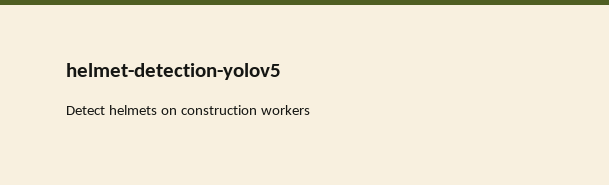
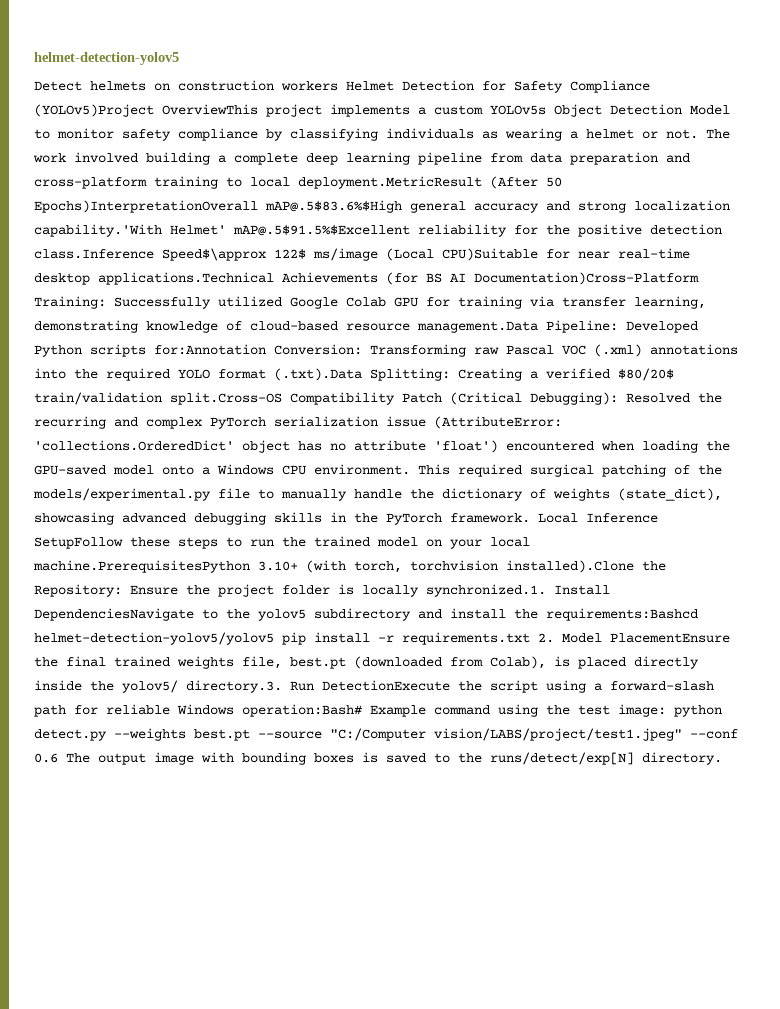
(310, 110) none -> [346,80,650,93] [34,104,730,117] [34,128,730,141] [33,152,690,165] [34,176,562,189] [34,200,730,213] [34,224,722,237] [34,248,690,261] [34,272,699,285] [34,296,706,309] [34,320,698,333] [34,344,738,357] [34,368,674,381] [34,392,722,405] [34,416,562,429] [34,440,730,453] [34,464,722,477] [33,488,722,501] [34,512,658,525] [34,536,530,549] [33,560,666,573] [34,584,610,597] [34,608,698,621] [34,632,730,645] [34,656,699,669] [34,680,714,693] [34,704,722,717] [34,728,738,741] [34,752,722,765] Helmet Detection for Safety Compliance (YOLOv5)Project OverviewThis project implements a custom YOLOv5s Object Detection Model to monitor safety compliance by classifying individuals as wearing a helmet or not. The work involved building a complete deep learning pipeline from data preparation and cross-platform training to local deployment.MetricResult (After 50 Epochs)InterpretationOverall mAP@.5$83.6%$High general accuracy and strong localization capability.'With Helmet' mAP@.5$91.5%$Excellent reliability for the positive detection class.Inference Speed$\approx 122$ ms/image (Local CPU)Suitable for near real-time desktop applications.Technical Achievements (for BS AI Documentation)Cross-Platform Training: Successfully utilized Google Colab GPU for training via transfer learning, demonstrating knowledge of cloud-based resource management.Data Pipeline: Developed Python scripts for:Annotation Conversion: Transforming raw Pascal VOC (.xml) annotations into the required YOLO format (.txt).Data Splitting: Creating a verified $80/20$ train/validation split.Cross-OS Compatibility Patch (Critical Debugging): Resolved the recurring and complex PyTorch serialization issue (AttributeError: 'collections.OrderedDict' object has no attribute 'float') encountered when loading the GPU-saved model onto a Windows CPU environment. This required surgical patching of the models/experimental.py file to manually handle the dictionary of weights (state_dict), showcasing advanced debugging skills in the PyTorch framework. Local Inference SetupFollow these steps to run the trained model on your local machine.PrerequisitesPython 3.10+ (with torch, torchvision installed).Clone the Repository: Ensure the project folder is locally synchronized.1. Install DependenciesNavigate to the yolov5 subdirectory and install the requirements:Bashcd helmet-detection-yolov5/yolov5 pip install -r requirements.txt 2. Model PlacementEnsure the final trained weights file, best.pt (downloaded from Colab), is placed directly inside the yolov5/ directory.3. Run DetectionExecute the script using a forward-slash path for reliable Windows operation:Bash# Example command using the test image: python detect.py --weights best.pt --source "C:/Computer vision/LABS/project/test1.jpeg" --conf 0.6 The output image with bounding boxes is saved to the runs/detect/exp[N] directory.

